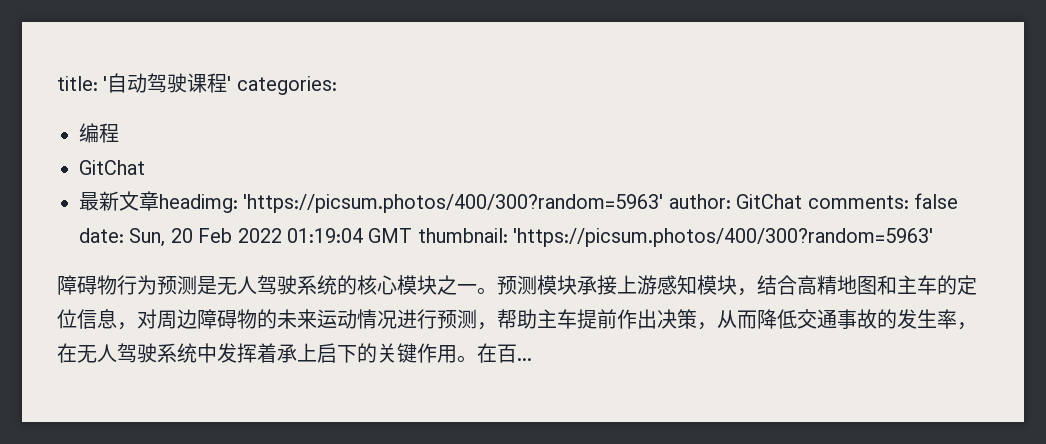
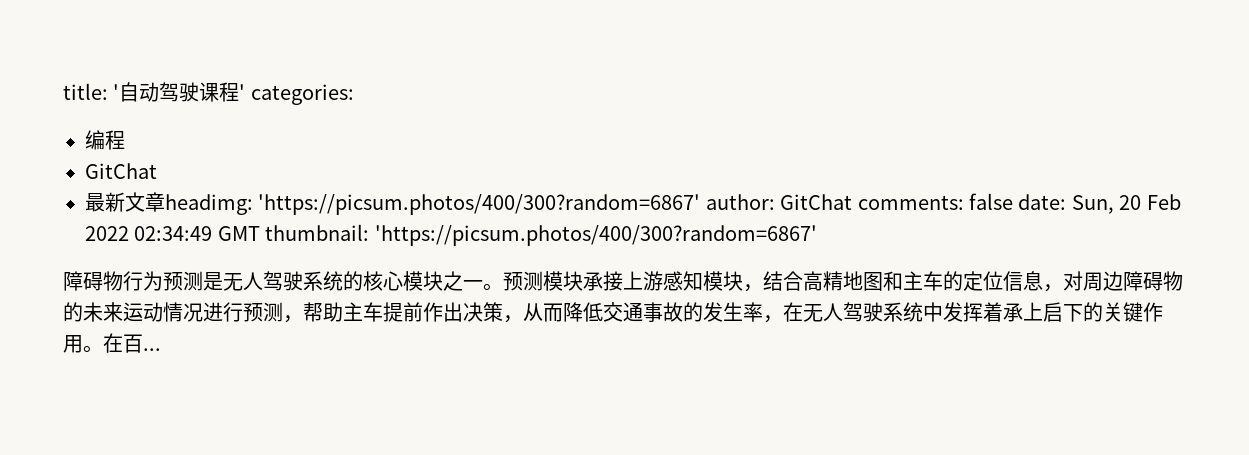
[243,194,664,213] 'https://picsum.photos/400/300?random=5963' -> [258,194,701,215] 'https://picsum.photos/400/300?random=6867'
[287,228,363,243] 01:19:04 -> [134,226,213,241] 02:34:49
[513,228,934,247] 'https://picsum.photos/400/300?random=5963' -> [374,225,817,246] 'https://picsum.photos/400/300?random=6867'

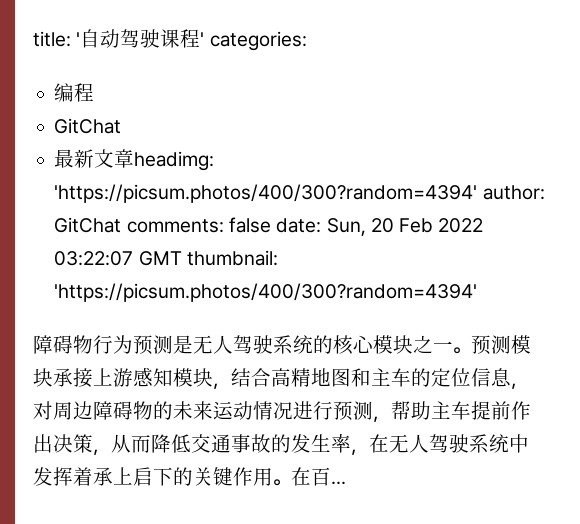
[258,194,701,215] 'https://picsum.photos/400/300?random=6867' -> [54,184,478,203] 'https://picsum.photos/400/300?random=4394'
[134,226,213,241] 02:34:49 -> [54,251,134,266] 03:22:07
[374,225,817,246] 'https://picsum.photos/400/300?random=6867' -> [54,283,478,302] 'https://picsum.photos/400/300?random=4394'

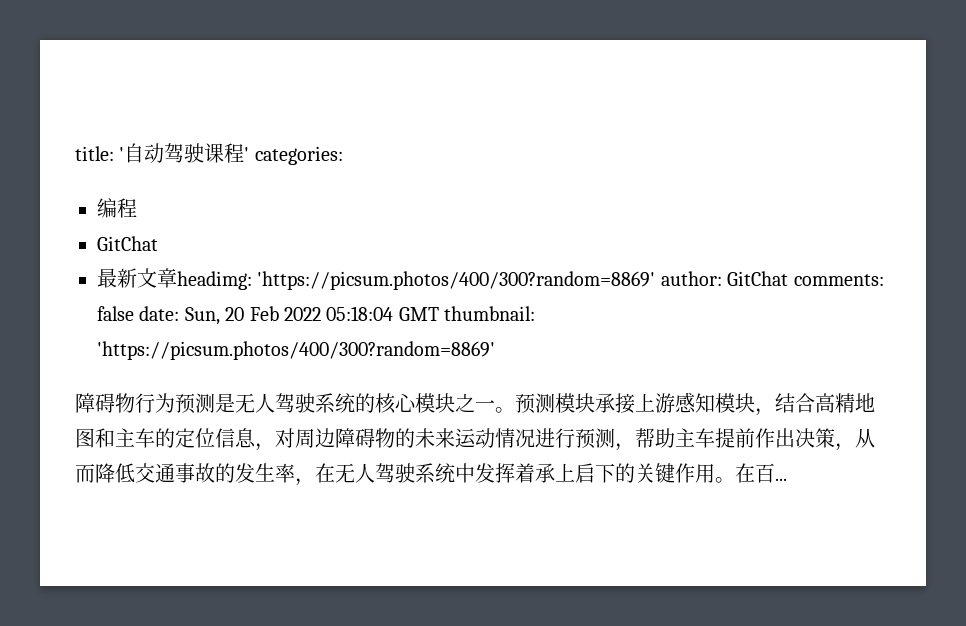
[54,184,478,203] 'https://picsum.photos/400/300?random=4394' -> [257,271,656,290] 'https://picsum.photos/400/300?random=8869'
[54,251,134,266] 03:22:07 -> [326,306,394,321] 05:18:04
[54,283,478,302] 'https://picsum.photos/400/300?random=4394' -> [97,341,495,360] 'https://picsum.photos/400/300?random=8869'

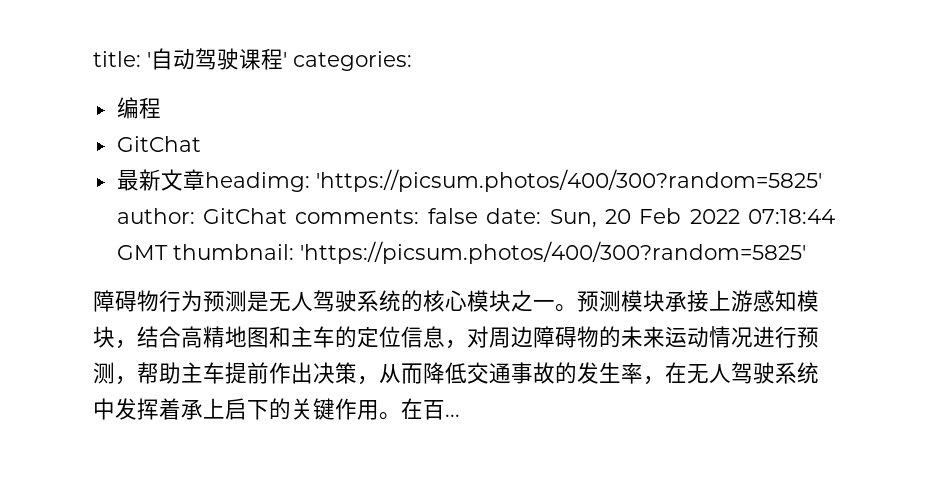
[257,271,656,290] 'https://picsum.photos/400/300?random=8869' -> [315,169,822,192] 'https://picsum.photos/400/300?random=5825'
[326,306,394,321] 05:18:04 -> [748,209,836,224] 07:18:44
[97,341,495,360] 'https://picsum.photos/400/300?random=8869' -> [299,241,806,264] 'https://picsum.photos/400/300?random=5825'

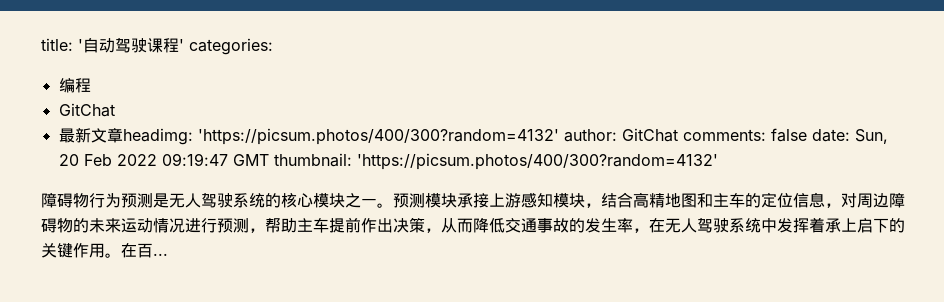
[315,169,822,192] 'https://picsum.photos/400/300?random=5825' -> [197,128,559,145] 'https://picsum.photos/400/300?random=4132'
[748,209,836,224] 07:18:44 -> [161,153,228,166] 09:19:47
[299,241,806,264] 'https://picsum.photos/400/300?random=5825' -> [356,153,718,170] 'https://picsum.photos/400/300?random=4132'

